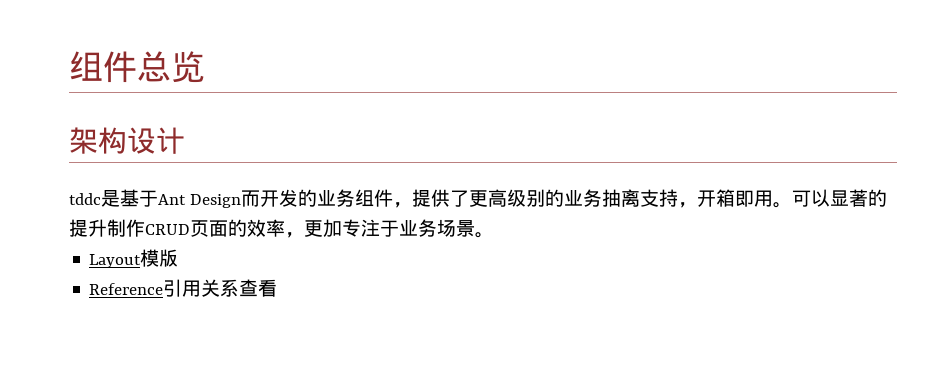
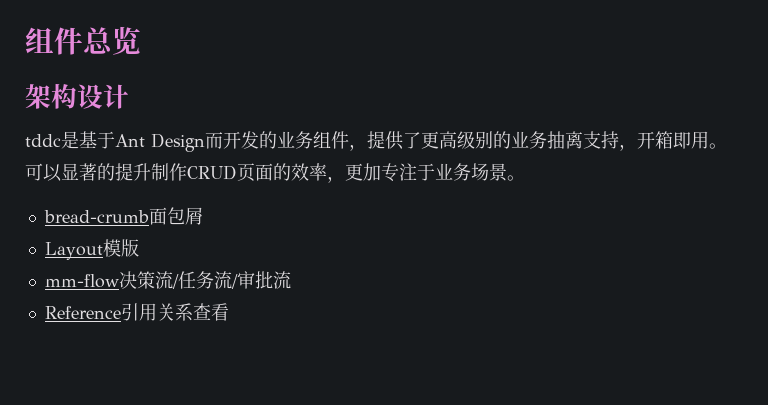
(494, 235) none -> [43,207,203,225] // bread-crumb面包屑
(179, 258) none -> [44,271,291,289] // mm-flow决策流/任务流/审批流

